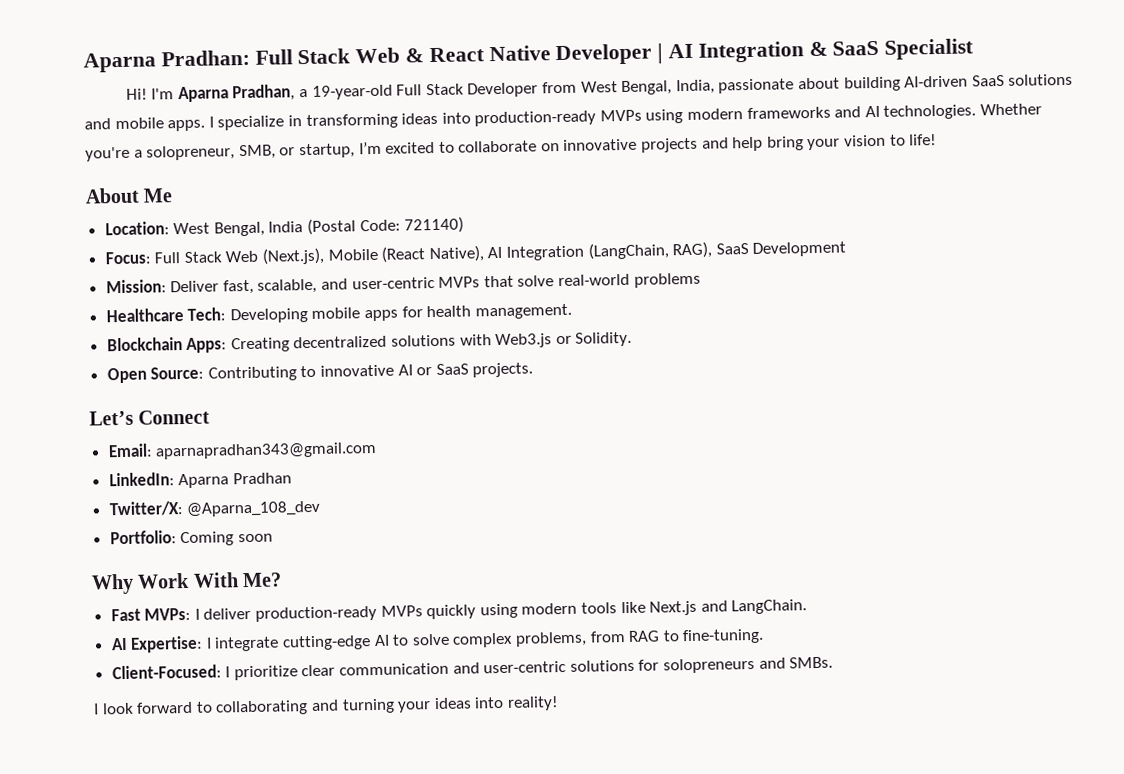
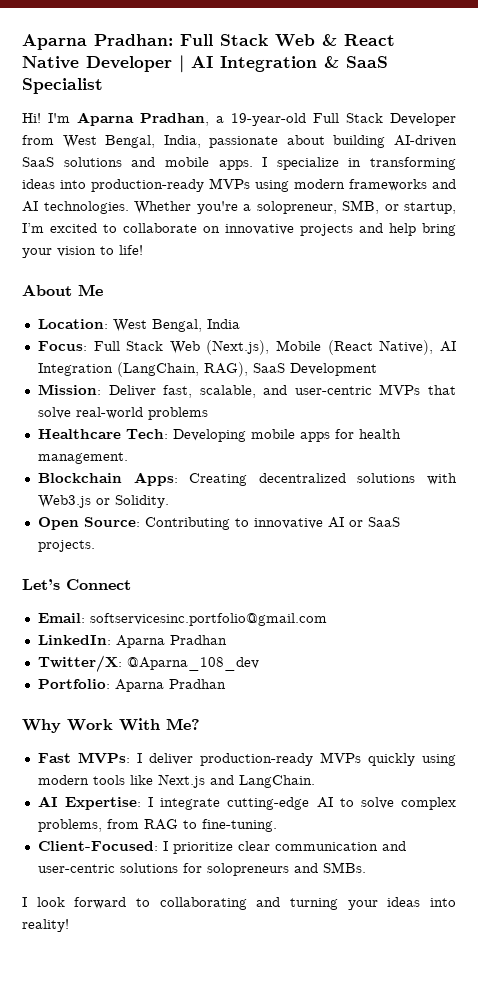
[307,216,465,236] (Postal Code: 721140) -> (240, 324) none
[155,441,378,460] aparnapradhan343@gmail.com -> [89,613,327,626] softservicesinc.portfolio@gmail.com
[180,531,273,547] Coming soon -> [114,679,226,692] Aparna Pradhan

